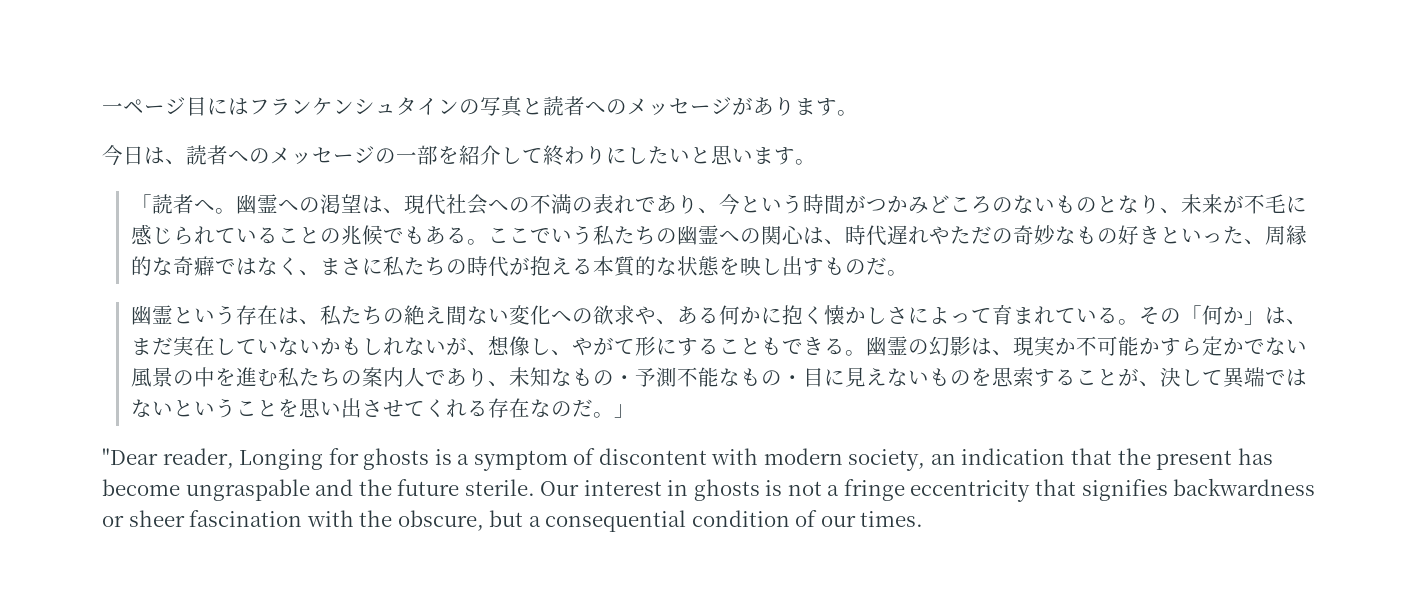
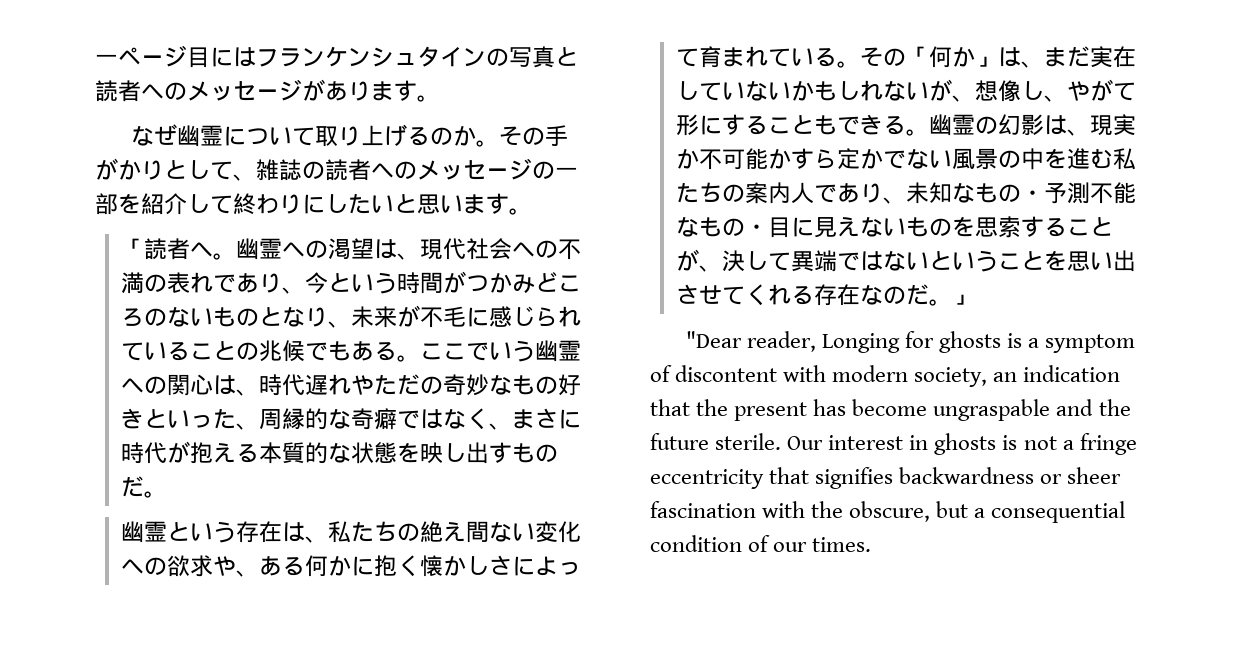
[102,145,186,166] 今日は、 -> [130,124,568,147] [95,158,325,181] なぜ幽霊について取り上げるのか。その手がかりとして、雑誌の
[592,225,677,246] 私たちの -> (535, 351) none
[382,256,467,277] 私たちの -> (581, 419) none

